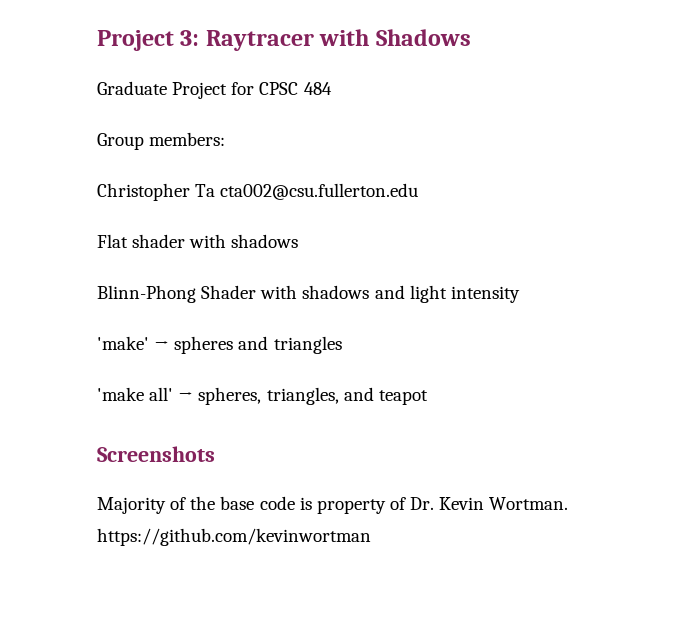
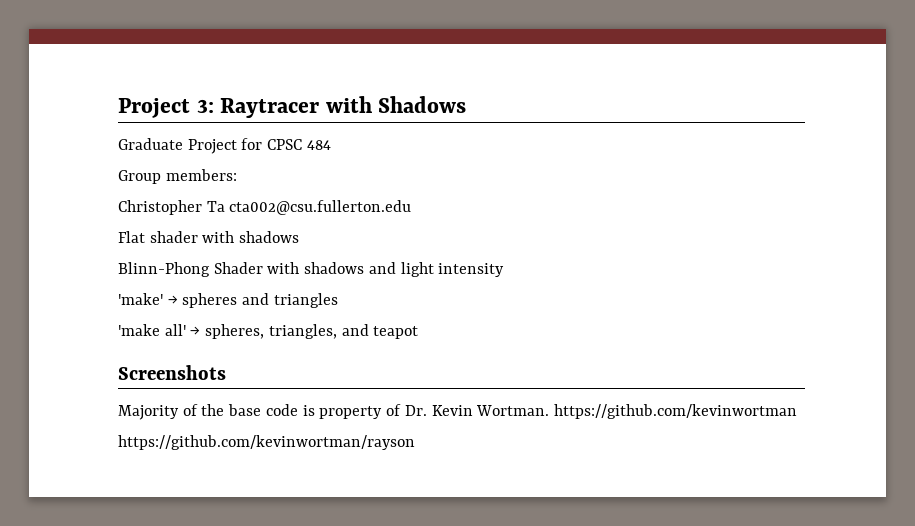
(371, 537) none -> [118,435,415,450] // https://github.com/kevinwortman/rayson

